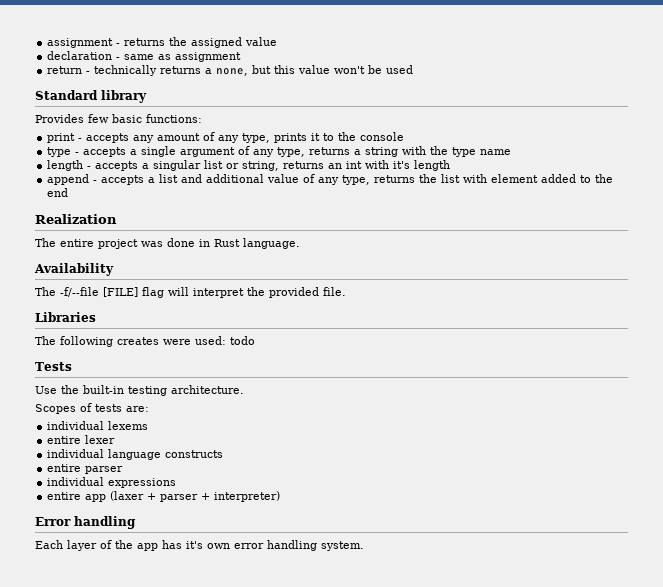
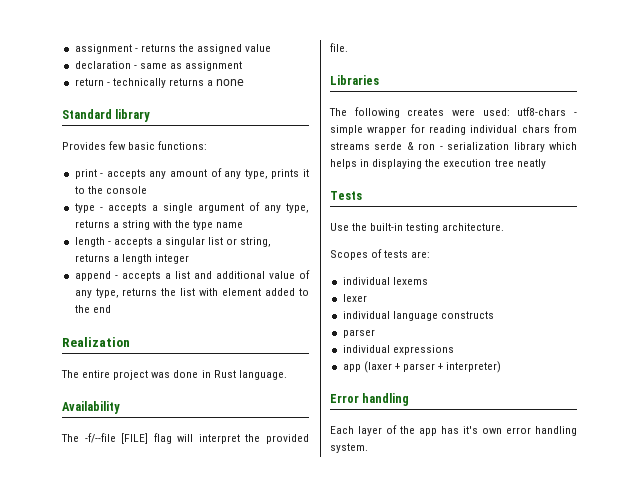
[205,65,414,76] a none, but this value won't be used -> [207,79,245,86] a none
[328,160,451,171] an int with it's length -> [112,254,189,264] a length integer
[230,336,255,345] todo -> [517,107,577,116] [330,124,577,135] [330,142,577,152] [330,159,546,169] utf8-chars - simple wrapper for reading individual chars from streams serde & ron - serialization library which helps in displaying the execution tree neatly
[47,436,82,444] entire -> (428, 281) none
[47,464,82,472] entire -> (494, 315) none
[47,492,82,500] entire -> (454, 350) none

